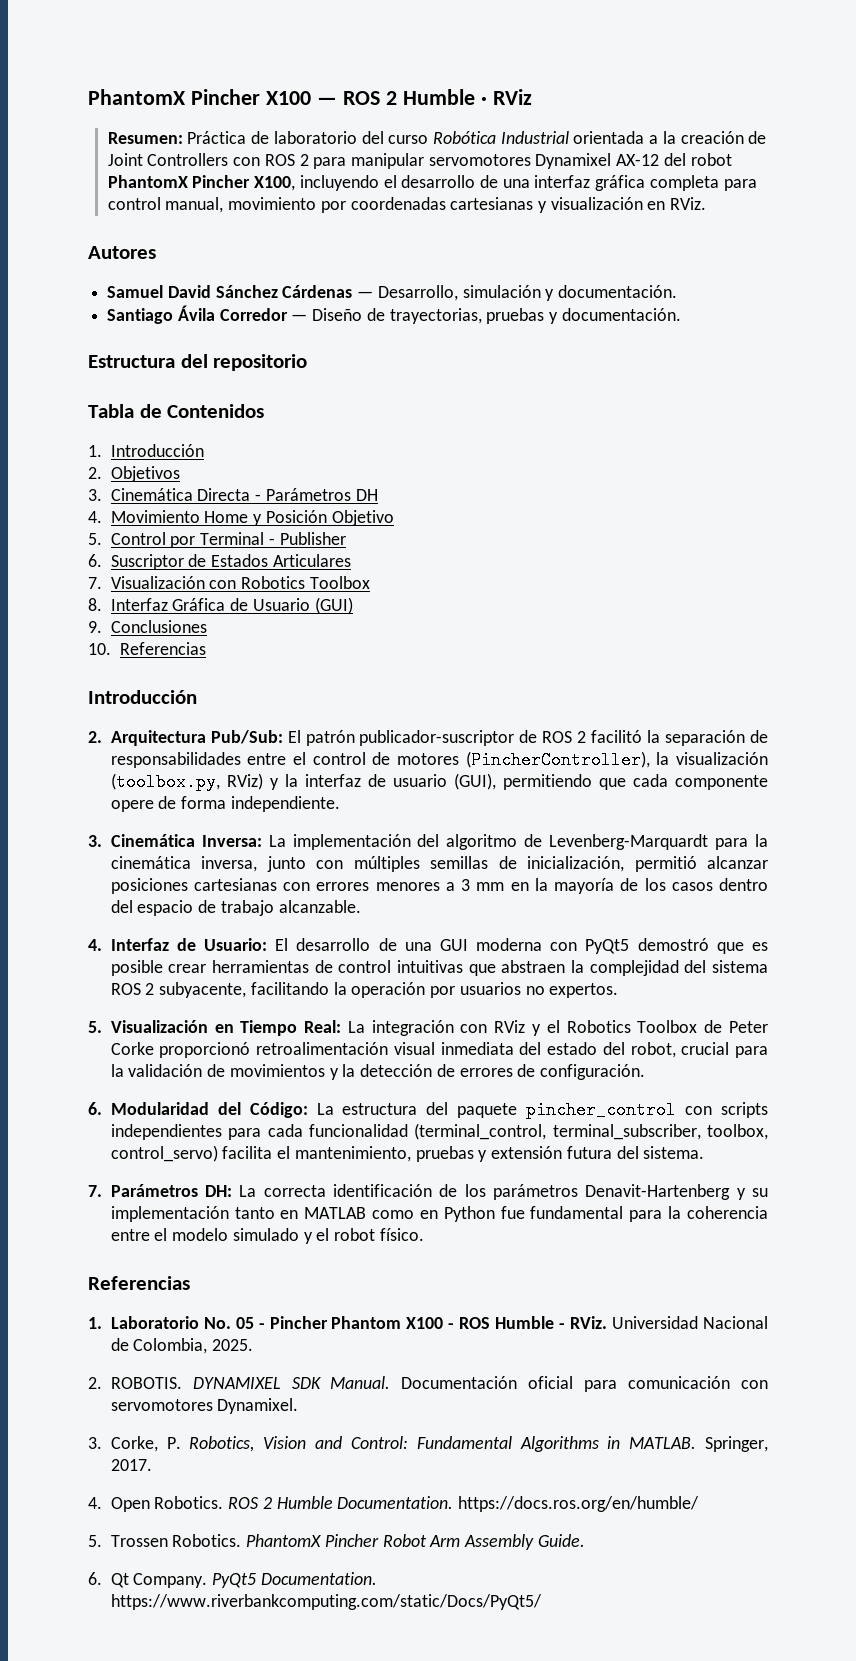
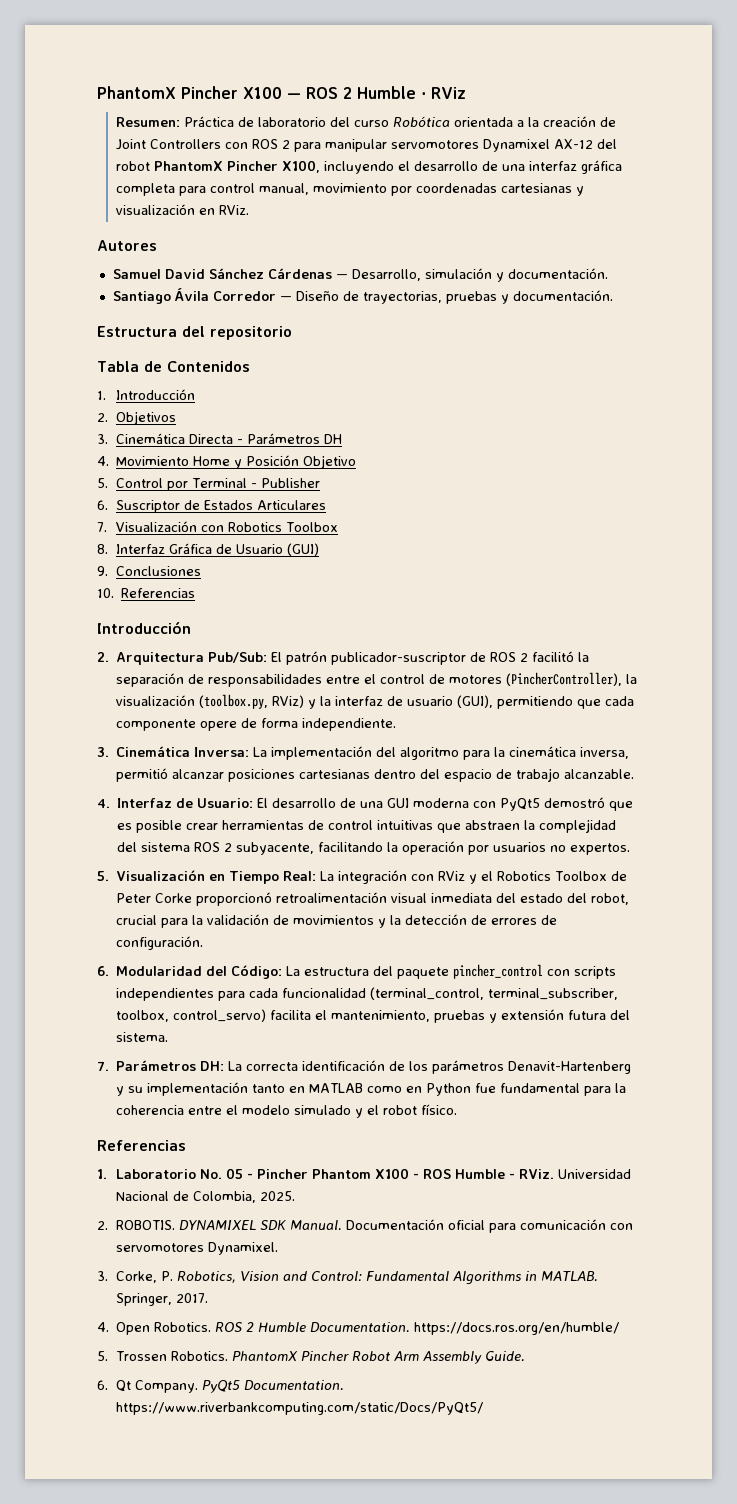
[500,131,569,144] Industrial -> (451, 121) none
[524,834,709,850] de Levenberg-Marquardt -> (460, 753) none
[266,856,768,872] [110,878,713,894] junto con múltiples semillas de inicialización, permitió alcanzar posiciones cartesianas con errores menores a 3 mm en la mayoría de los casos -> [116,768,371,782] permitió alcanzar posiciones cartesianas

